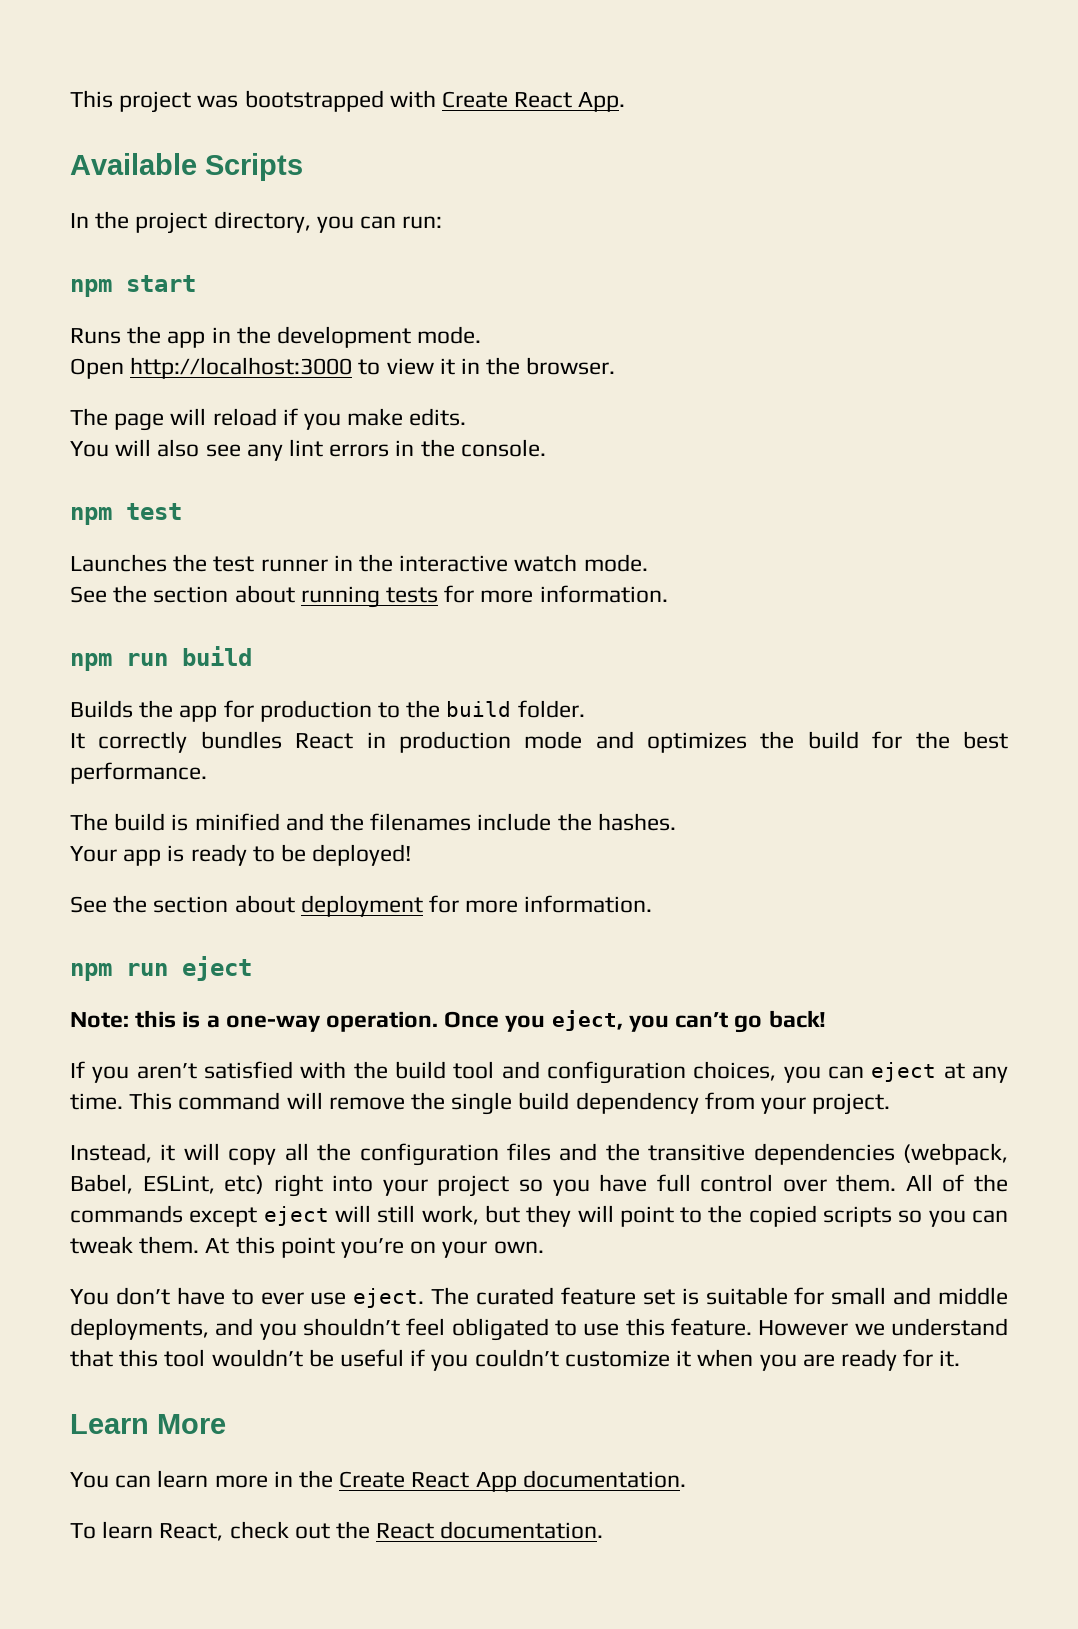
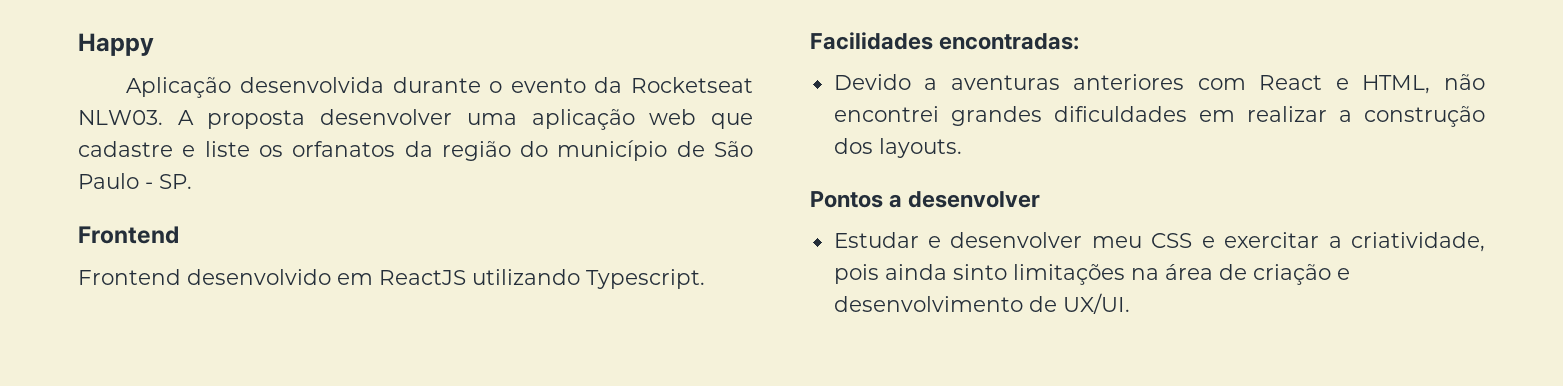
[70,90,626,113] [70,153,303,181] [70,211,443,234] [70,275,196,297] [70,326,482,348] [70,357,616,379] [70,408,467,431] [70,439,546,461] [70,503,182,525] [70,554,648,572] [70,585,668,608] [70,646,252,671] [70,700,585,722] [70,731,1008,753] [70,762,207,784] [70,813,676,831] [70,844,412,866] [70,895,653,917] [70,956,252,981] [70,1010,826,1033] [70,1061,1009,1084] [70,1092,891,1115] [70,1143,1008,1166] [70,1174,1008,1197] [70,1205,1008,1227] [70,1236,544,1258] [70,1287,1008,1308] [70,1318,1009,1341] [70,1349,961,1371] [70,1414,226,1434] [70,1470,686,1492] [70,1521,604,1541] This project was bootstrapped with Create React App. // Available Scripts // In the project directory, you can run: // npm start // Runs the app in the development mode. // Open http://localhost:3000 to view it in the browser. // The page will reload if you make edits. // You will also see any lint errors in the console. // npm test // Launches the test runner in the interactive watch mode. // See the section about running tests for more information. // npm run build // Builds the app for production to the build folder. // It correctly bundles React in production mode and optimizes the build for the best performance. // The build is minified and the filenames include the hashes. // Your app is ready to be deployed! // See the section about deployment for more information. // npm run eject // Note: this is a one-way operation. Once you eject, you can’t go back! // If you aren’t satisfied with the build tool and configuration choices, you can eject at any time. This command will remove the single build dependency from your project. // Instead, it will copy all the configuration files and the transitive dependencies (webpack, Babel, ESLint, etc) right into your project so you have full control over them. All of the commands except eject will still work, but they will point to the copied scripts so you can tweak them. At this point you’re on your own. // You don’t have to ever use eject. The curated feature set is suitable for small and middle deployments, and you shouldn’t feel obligated to use this feature. However we understand that this tool wouldn’t be useful if you couldn’t customize it when you are ready for it. // Learn More // You can learn more in the Create React App documentation. // To learn React, check out the React documentation. -> [78,33,154,56] [126,77,753,98] [78,109,753,130] [78,140,753,161] [78,173,192,189] [78,226,179,244] [78,269,705,289] [810,32,1080,50] [833,74,1485,94] [833,106,1485,127] [833,138,962,158] [810,191,1041,208] [833,232,1485,252] [833,264,1350,285] [833,293,1130,314] Happy // Aplicação desenvolvida durante o evento da Rocketseat NLW03. A proposta desenvolver uma aplicação web que cadastre e liste os orfanatos da região do município de São Paulo - SP. // Frontend // Frontend desenvolvido em ReactJS utilizando Typescript. // Facilidades encontradas: // Devido a aventuras anteriores com React e HTML, não encontrei grandes dificuldades em realizar a construção dos layouts. // Pontos a desenvolver // Estudar e desenvolver meu CSS e exercitar a criatividade, pois ainda sinto limitações na área de criação e desenvolvimento de UX/UI.

